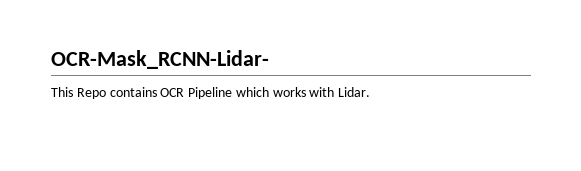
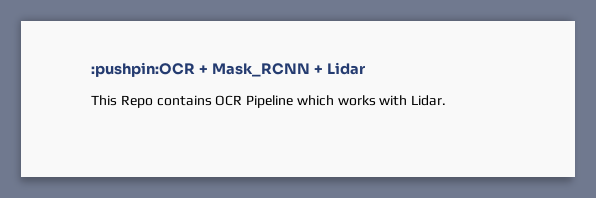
[51,50,269,69] OCR-Mask_RCNN-Lidar- -> [91,62,365,77] :pushpin:OCR + Mask_RCNN + Lidar

